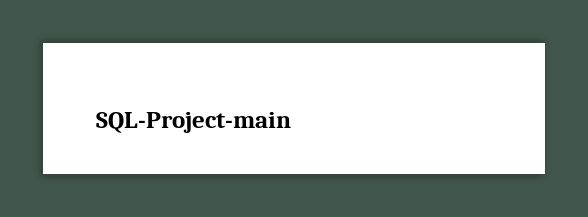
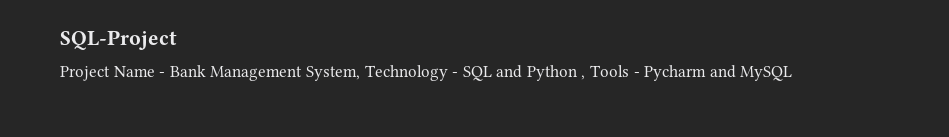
[96,112,291,133] SQL-Project-main -> [60,30,177,50] [60,65,793,81] SQL-Project // Project Name - Bank Management System, Technology - SQL and Python , Tools - Pycharm and MySQL

